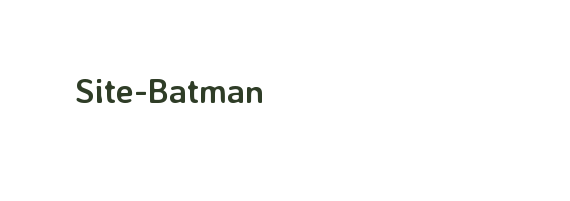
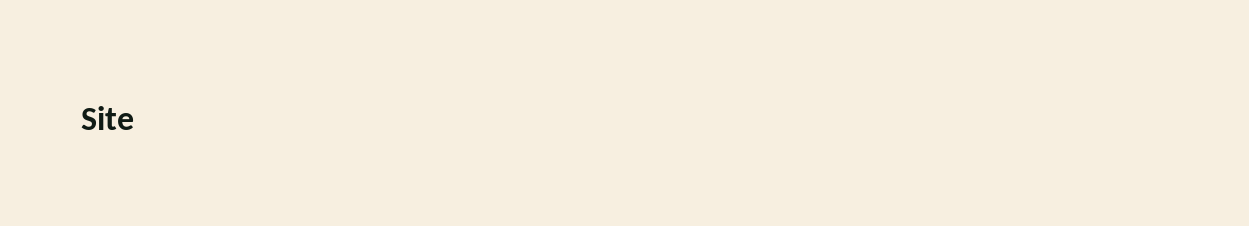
[75,79,264,103] Site-Batman -> [81,106,134,130] Site

